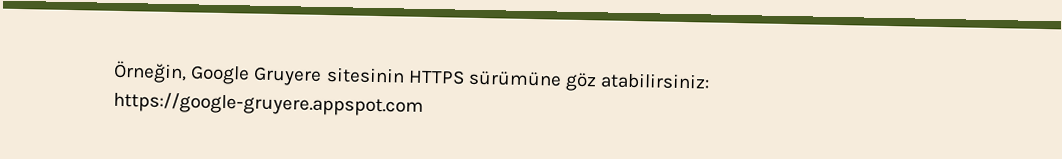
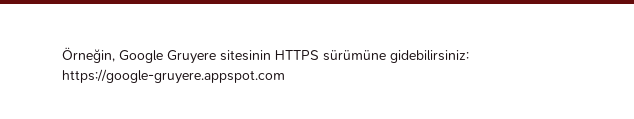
[564,72,711,92] göz atabilirsiniz: -> [389,50,469,63] gidebilirsiniz:

